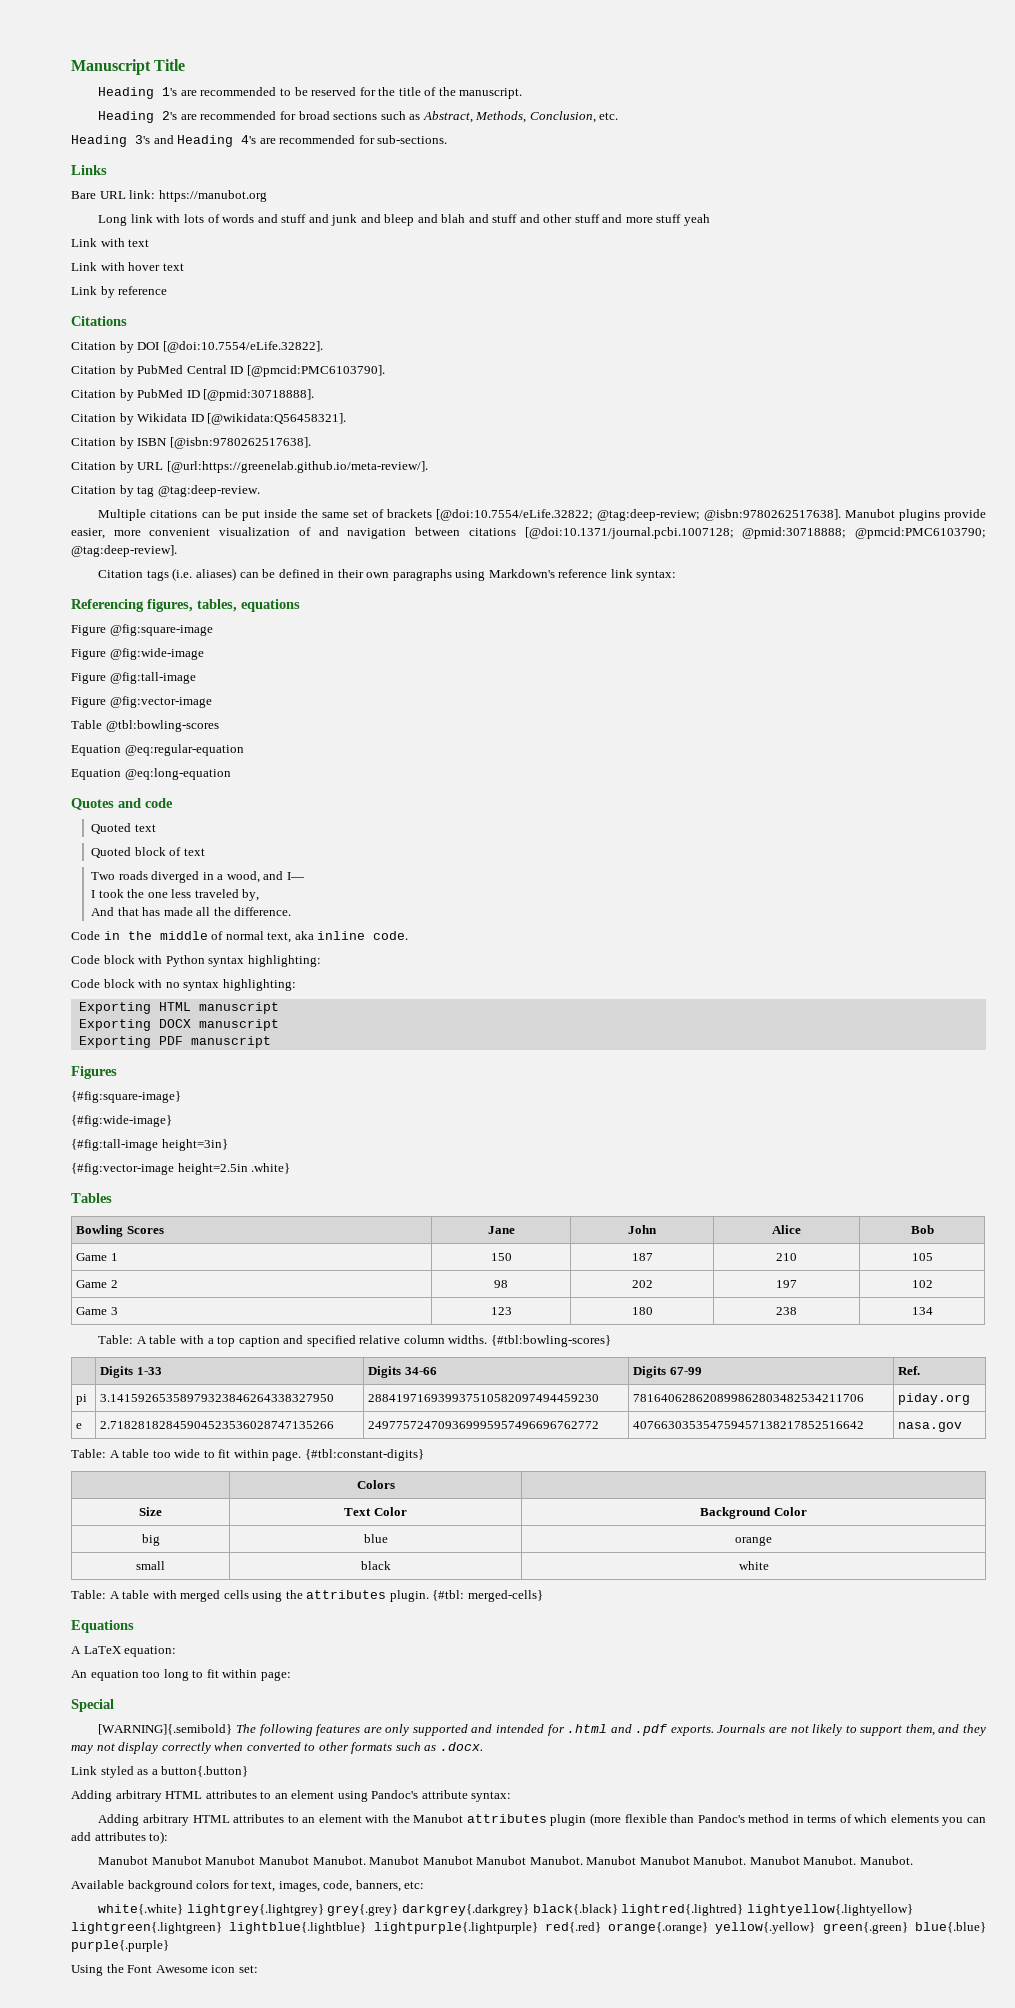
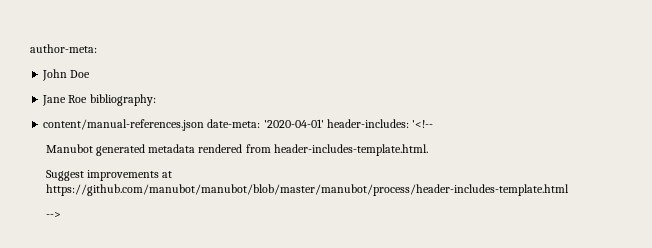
[71,59,186,75] [98,87,523,99] [98,111,619,123] [71,135,448,147] [71,165,107,175] [71,190,267,202] [98,214,710,226] [71,238,150,247] [71,262,184,271] [71,286,168,298] [71,316,127,326] [71,341,323,353] [71,365,385,377] [71,389,315,401] [71,413,347,425] [71,437,311,449] [71,461,428,473] [71,485,260,497] [98,509,987,521] [71,527,987,539] [71,545,177,557] [98,568,677,581] [71,599,300,612] [71,624,213,636] [71,648,204,660] [71,672,196,684] [71,696,212,708] [71,720,219,732] [71,744,244,756] [71,768,231,780] [71,798,173,810] [91,823,156,834] [91,847,205,858] [91,871,305,883] [91,889,260,901] [91,907,292,916] [71,931,409,943] [71,955,321,967] [71,979,296,991] [78,1002,279,1014] [78,1019,279,1031] [78,1036,271,1048] [71,1066,117,1079] [71,1091,181,1103] [71,1115,172,1127] [71,1139,228,1151] [71,1163,291,1175] [71,1193,112,1203] [76,1225,164,1237] [487,1226,515,1234] [628,1225,657,1234] [772,1225,801,1234] [910,1225,934,1234] [76,1253,118,1261] [490,1253,512,1261] [631,1253,653,1261] [776,1253,797,1261] [911,1253,933,1261] [76,1280,118,1288] [494,1280,508,1288] [631,1280,653,1288] [776,1280,797,1288] [911,1280,933,1288] [76,1307,118,1315] [490,1307,512,1315] [631,1307,653,1315] [776,1307,797,1315] [911,1307,933,1315] [98,1335,611,1347] [100,1366,162,1378] [368,1366,437,1378] [633,1366,702,1378] [898,1366,921,1375] [76,1394,88,1405] [100,1394,335,1402] [368,1394,600,1402] [633,1394,865,1402] [898,1393,971,1405] [76,1423,83,1429] [100,1421,335,1429] [368,1421,600,1429] [633,1421,865,1429] [898,1422,963,1432] [71,1449,424,1461] [356,1480,395,1489] [139,1507,162,1516] [344,1507,407,1516] [700,1507,807,1519] [141,1534,160,1546] [363,1534,388,1543] [735,1536,772,1546] [136,1561,165,1570] [360,1561,391,1570] [738,1561,769,1570] [71,1590,543,1602] [71,1620,134,1633] [71,1646,177,1657] [71,1669,291,1681] [71,1699,114,1712] [98,1724,987,1736] [71,1742,483,1754] [71,1766,249,1778] [71,1790,512,1802] [98,1813,987,1826] [71,1831,169,1844] [98,1856,913,1865] [71,1880,425,1892] [98,1904,913,1916] [71,1922,987,1934] [71,1940,169,1952] [71,1964,258,1976] Manuscript Title // Heading 1's are recommended to be reserved for the title of the manuscript. // Heading 2's are recommended for broad sections such as Abstract, Methods, Conclusion, etc. // Heading 3's and Heading 4's are recommended for sub-sections. // Links // Bare URL link: https://manubot.org // Long link with lots of words and stuff and junk and bleep and blah and stuff and other stuff and more stuff yeah // Link with text // Link with hover text // Link by reference // Citations // Citation by DOI [@doi:10.7554/eLife.32822]. // Citation by PubMed Central ID [@pmcid:PMC6103790]. // Citation by PubMed ID [@pmid:30718888]. // Citation by Wikidata ID [@wikidata:Q56458321]. // Citation by ISBN [@isbn:9780262517638]. // Citation by URL [@url:https://greenelab.github.io/meta-review/]. // Citation by tag @tag:deep-review. // Multiple citations can be put inside the same set of brackets [@doi:10.7554/eLife.32822; @tag:deep-review; @isbn:9780262517638]. Manubot plugins provide easier, more convenient visualization of and navigation between citations [@doi:10.1371/journal.pcbi.1007128; @pmid:30718888; @pmcid:PMC6103790; @tag:deep-review]. // Citation tags (i.e. aliases) can be defined in their own paragraphs using Markdown's reference link syntax: // Referencing figures, tables, equations // Figure @fig:square-image // Figure @fig:wide-image // Figure @fig:tall-image // Figure @fig:vector-image // Table @tbl:bowling-scores // Equation @eq:regular-equation // Equation @eq:long-equation // Quotes and code // Quoted text // Quoted block of text // Two roads diverged in a wood, and I— // I took the one less traveled by, // And that has made all the difference. // Code in the middle of normal text, aka inline code. // Code block with Python syntax highlighting: // Code block with no syntax highlighting: // Exporting HTML manuscript // Exporting DOCX manuscript // Exporting PDF manuscript // Figures // {#fig:square-image} // {#fig:wide-image} // {#fig:tall-image height=3in} // {#fig:vector-image height=2.5in .white} // Tables // Bowling Scores | Jane | John | Alice | Bob // Game 1 | 150 | 187 | 210 | 105 // Game 2 | 98 | 202 | 197 | 102 // Game 3 | 123 | 180 | 238 | 134 // Table: A table with a top caption and specified relative column widths. {#tbl:bowling-scores} // | Digits 1-33 | Digits 34-66 | Digits 67-99 | Ref. // pi | 3.14159265358979323846264338327950 | 288419716939937510582097494459230 | 781640628620899862803482534211706 | piday.org // e | 2.71828182845904523536028747135266 | 249775724709369995957496696762772 | 407663035354759457138217852516642 | nasa.gov // Table: A table too wide to fit within page. {#tbl:constant-digits} // | Colors | // Size | Text Color | Background Color // big | blue | orange // small | black | white // Table: A table with merged cells using the attributes plugin. {#tbl: merged-cells} // Equations // A LaTeX equation: // An equation too long to fit within page: // Special // [WARNING]{.semibold} The following features are only supported and intended for .html and .pdf exports. Journals are not likely to support them, and they may not display correctly when converted to other formats such as .docx. // Link styled as a button{.button} // Adding arbitrary HTML attributes to an element using Pandoc's attribute syntax: // Adding arbitrary HTML attributes to an element with the Manubot attributes plugin (more flexible than Pandoc's method in terms of which elements you can add attributes to): // Manubot Manubot Manubot Manubot Manubot. Manubot Manubot Manubot Manubot. Manubot Manubot Manubot. Manubot Manubot. Manubot. // Available background colors for text, images, code, banners, etc: // white{.white} lightgrey{.lightgrey} grey{.grey} darkgrey{.darkgrey} black{.black} lightred{.lightred} lightyellow{.lightyellow} lightgreen{.lightgreen} lightblue{.lightblue} lightpurple{.lightpurple} red{.red} orange{.orange} yellow{.yellow} green{.green} blue{.blue} purple{.purple} // Using the Font Awesome icon set: -> [30,44,97,53] [42,69,91,81] [42,94,156,106] [43,119,434,131] [45,144,428,156] [45,170,173,181] [45,184,569,196] [45,212,61,218] author-meta: // John Doe // Jane Roe bibliography: // content/manual-references.json date-meta: '2020-04-01' header-includes: '<!-- // Manubot generated metadata rendered from header-includes-template.html. // Suggest improvements at https://github.com/manubot/manubot/blob/master/manubot/process/header-includes-template.html // -->

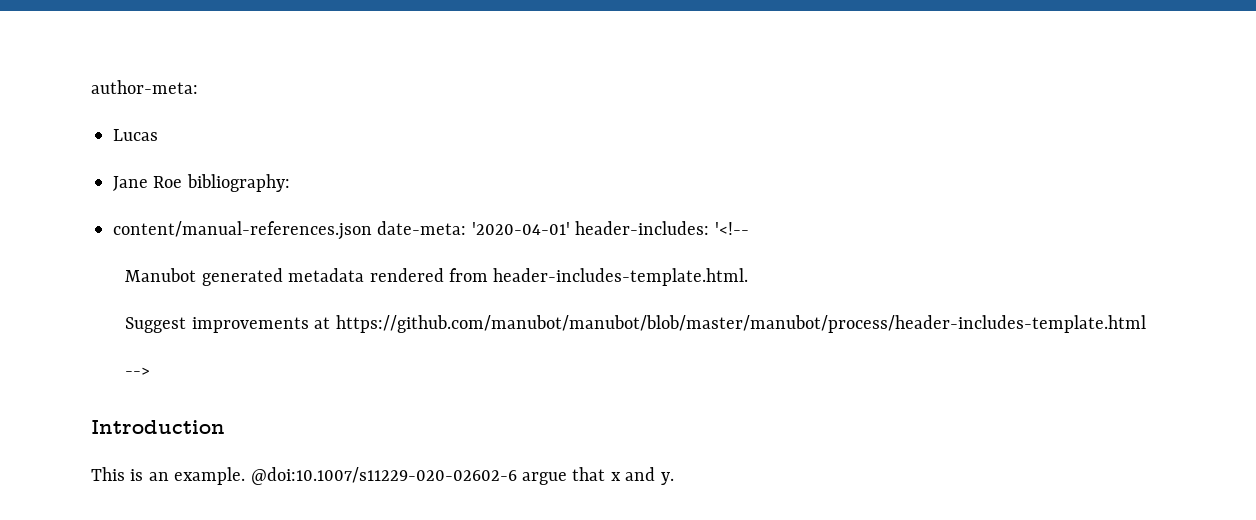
[42,69,91,81] John Doe -> [113,129,158,141] Lucas
(61, 215) none -> [91,420,225,434] [91,467,674,485] // Introduction // This is an example. @doi:10.1007/s11229-020-02602-6 argue that x and y.

